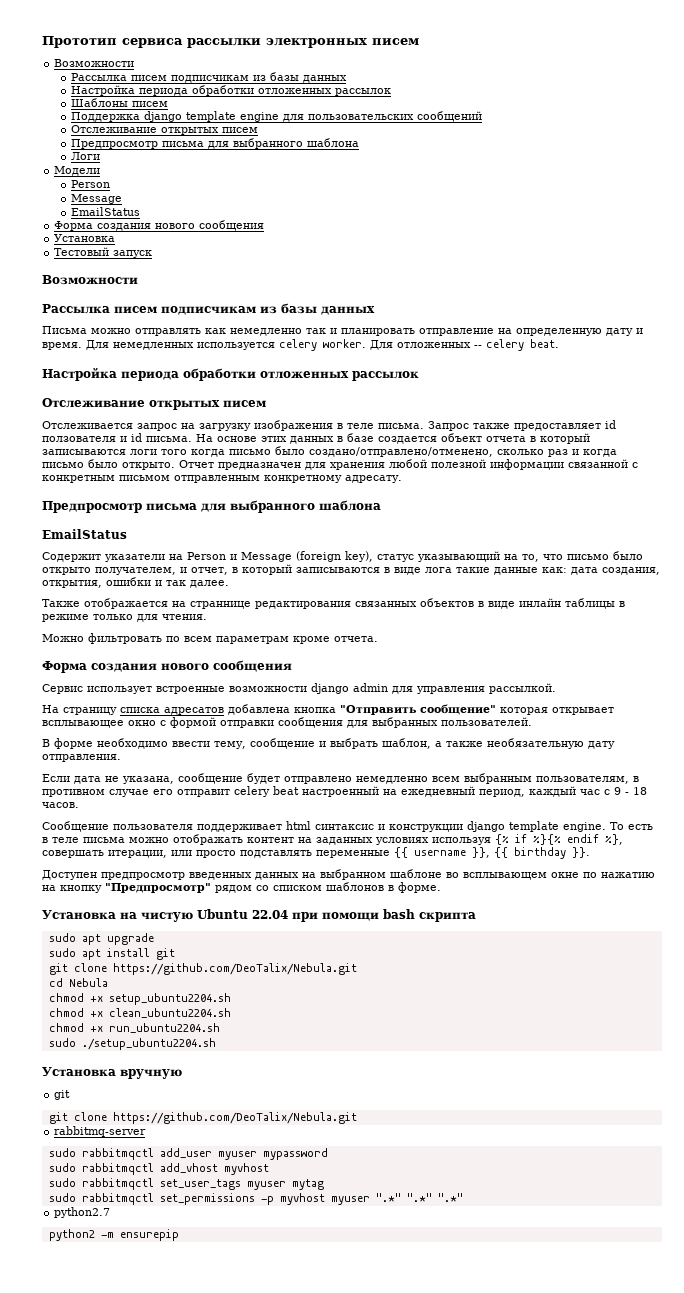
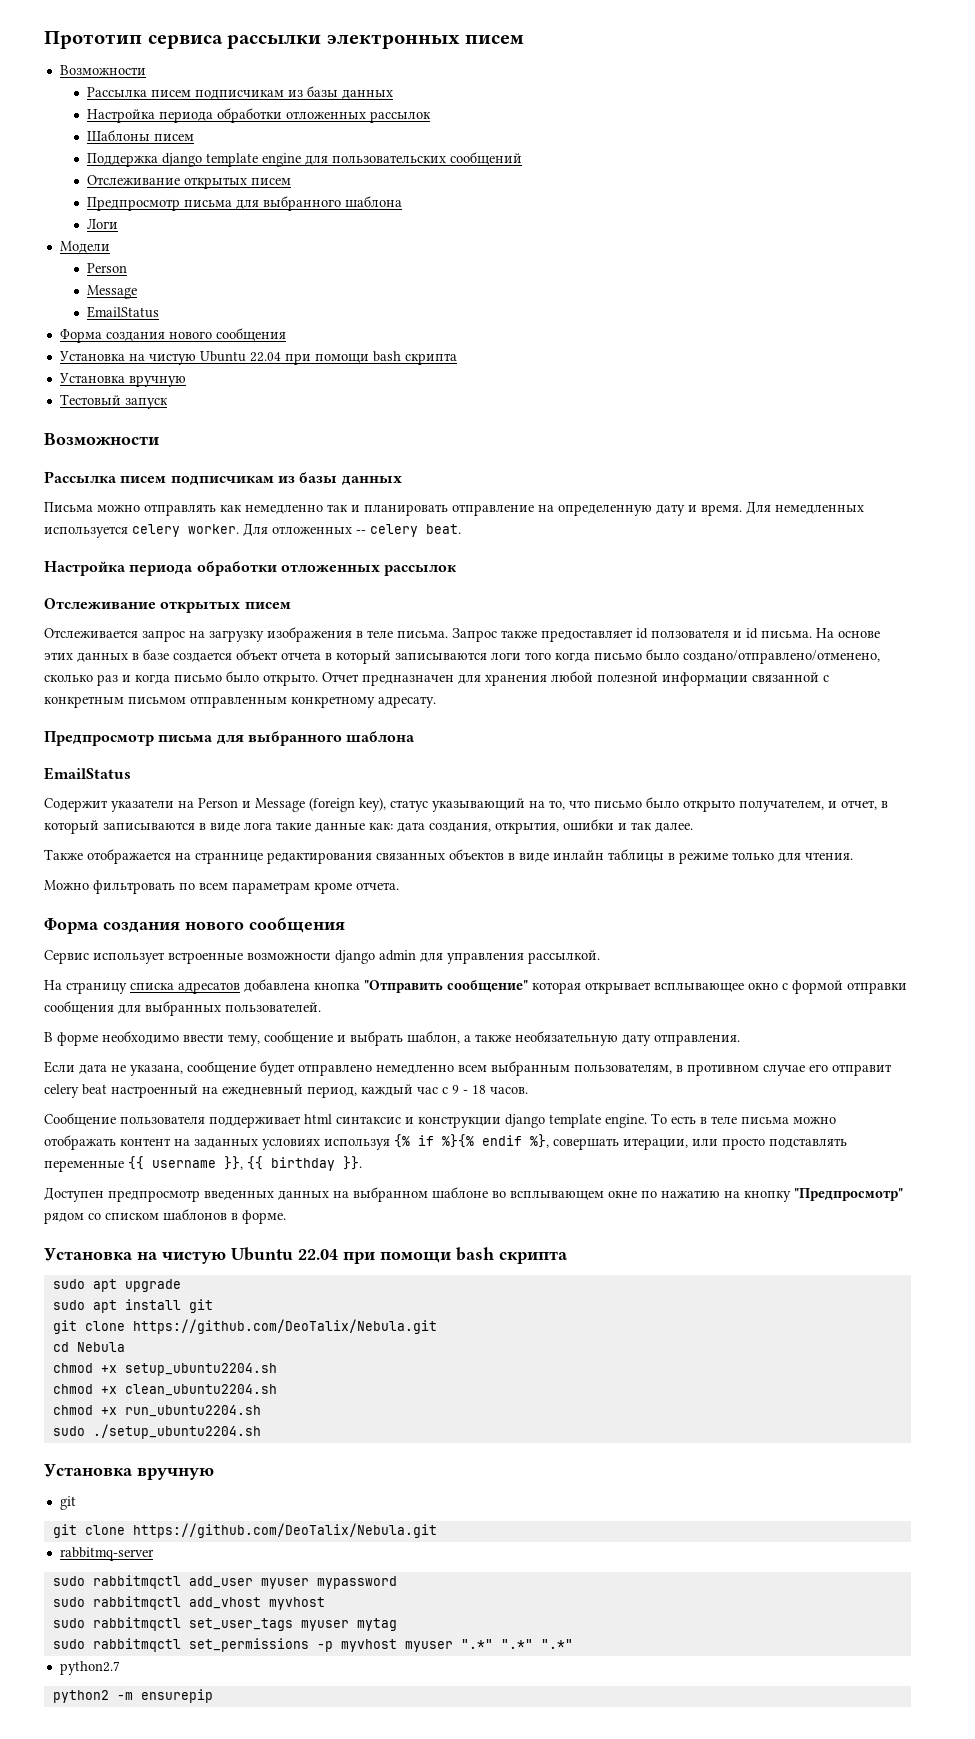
(116, 238) none -> [128,351,457,365] [58,373,186,387] на чистую Ubuntu 22.04 при помощи bash скрипта // Установка вручную

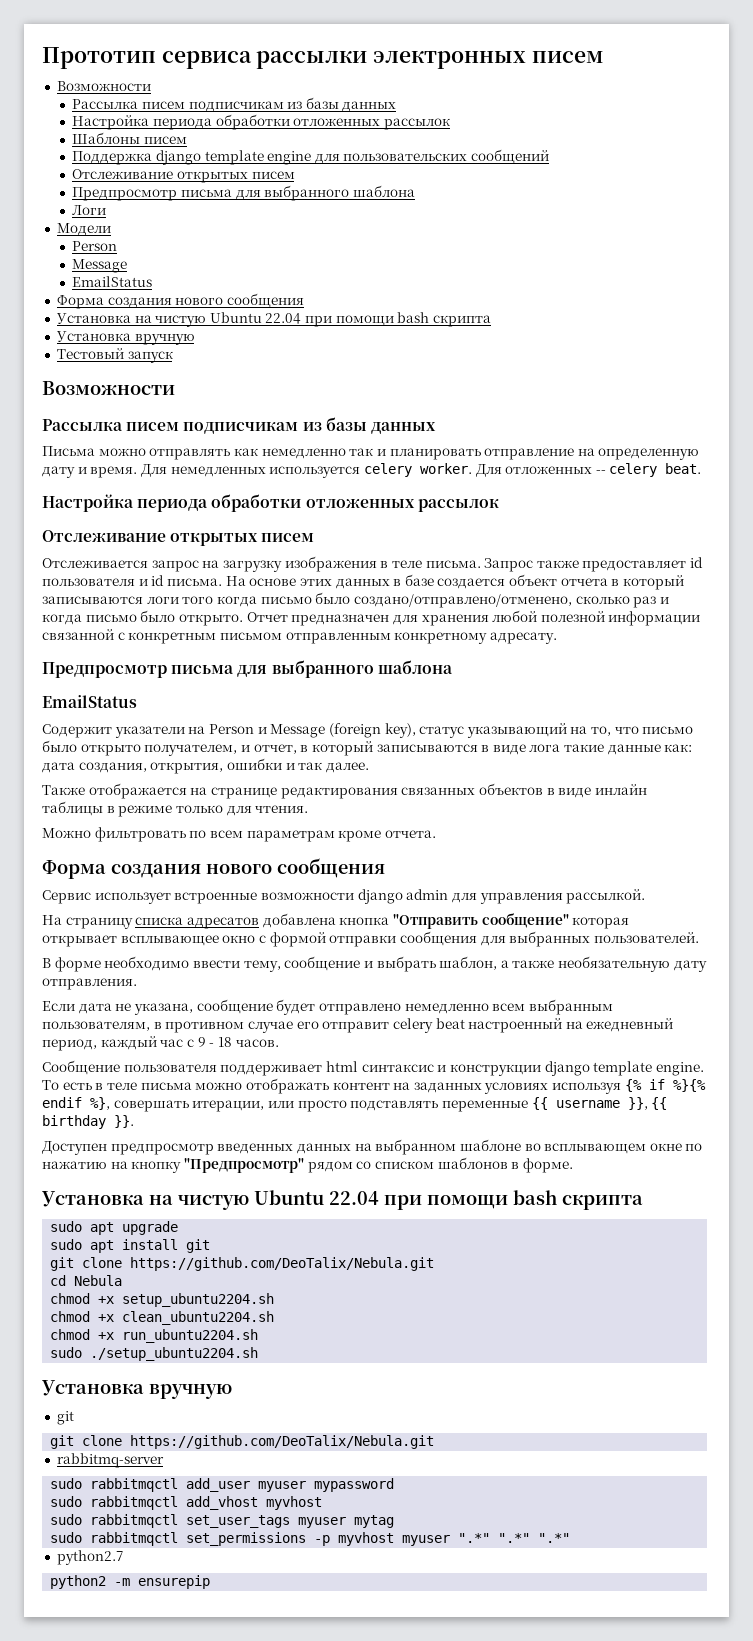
[651,630,729,638] ползователя -> [42,578,135,586] пользователя
[195,852,263,864] страннице -> [210,787,277,799] странице

